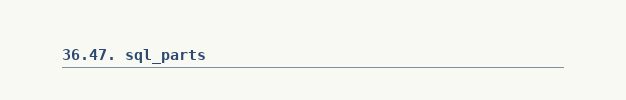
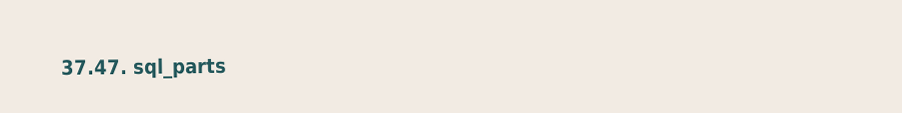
[62,49,116,60] 36.47. -> [61,59,128,76] 37.47.

